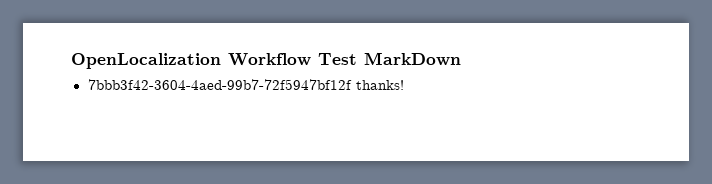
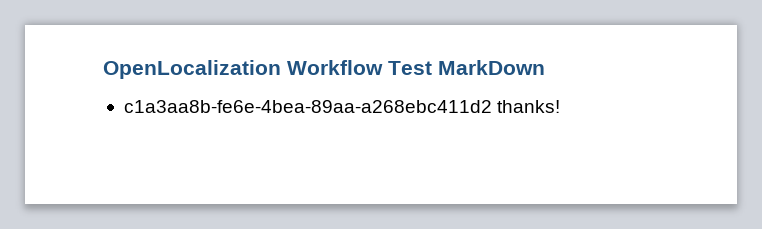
[87,79,352,90] 7bbb3f42-3604-4aed-99b7-72f5947bf12f -> [123,100,492,113] c1a3aa8b-fe6e-4bea-89aa-a268ebc411d2

